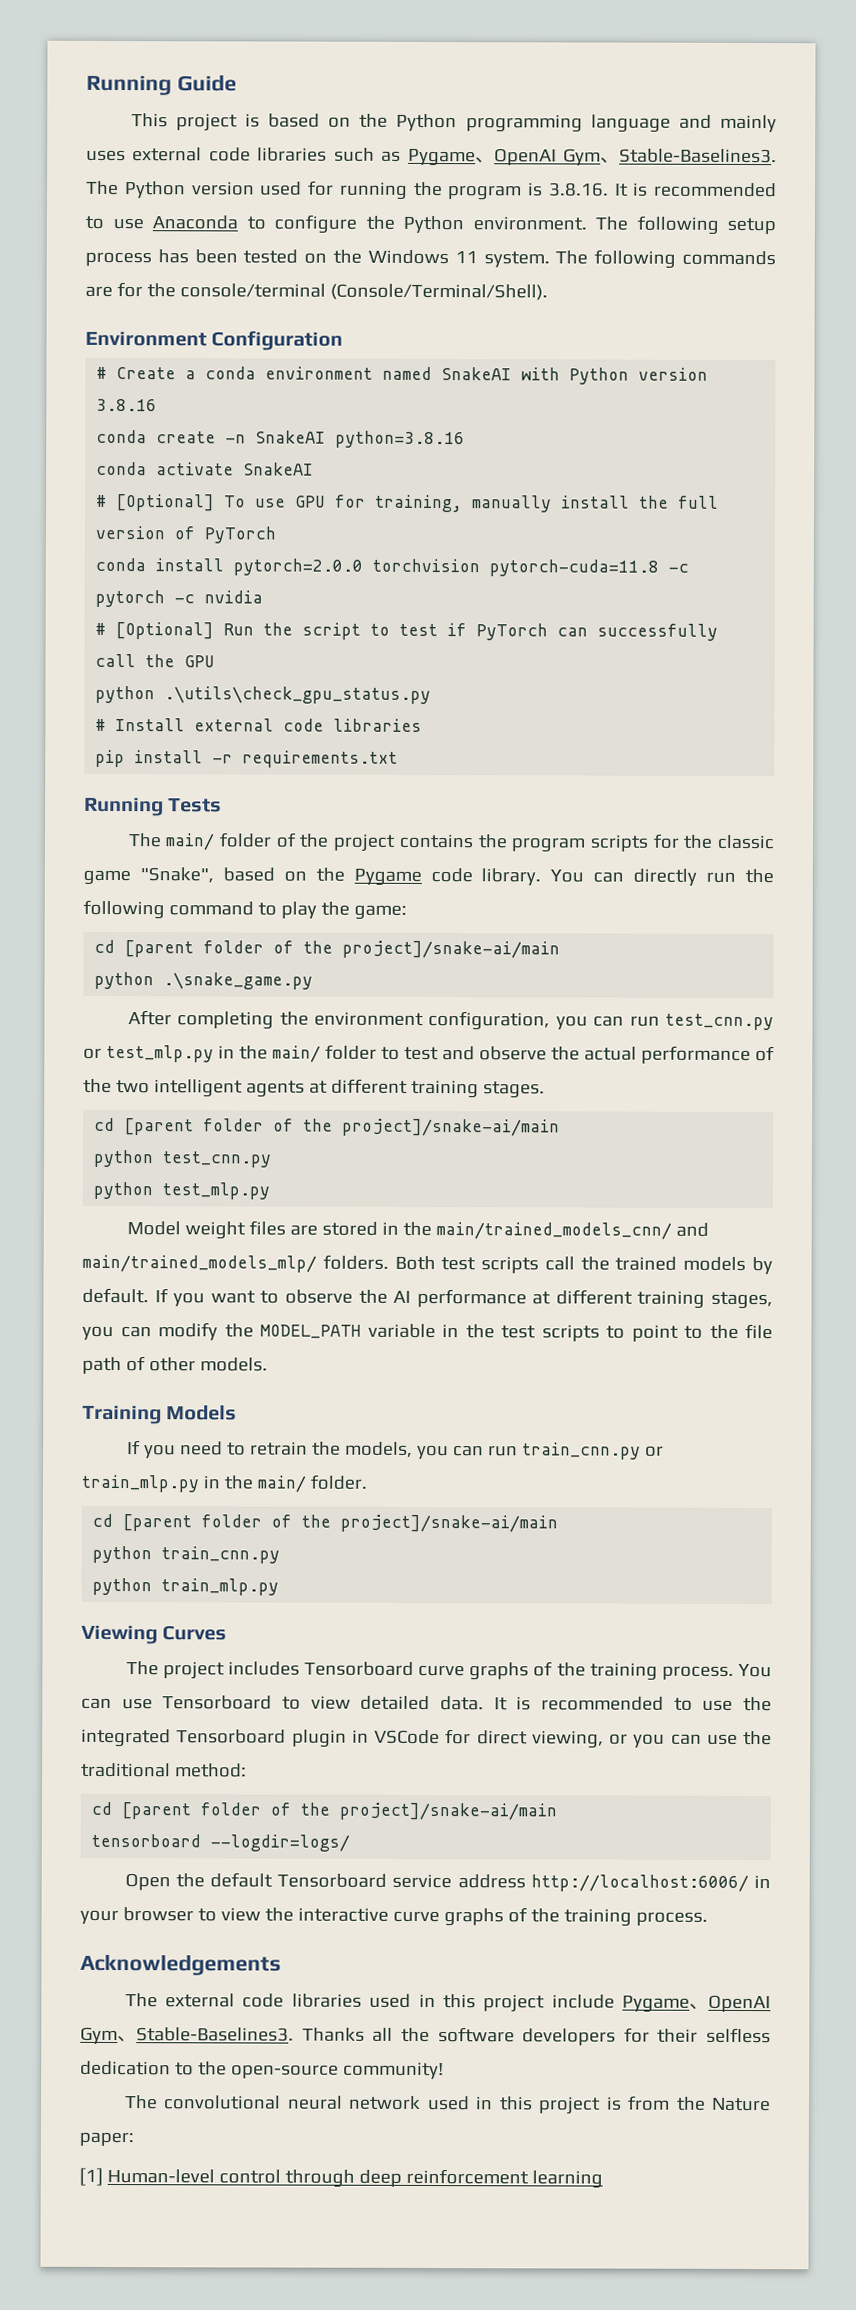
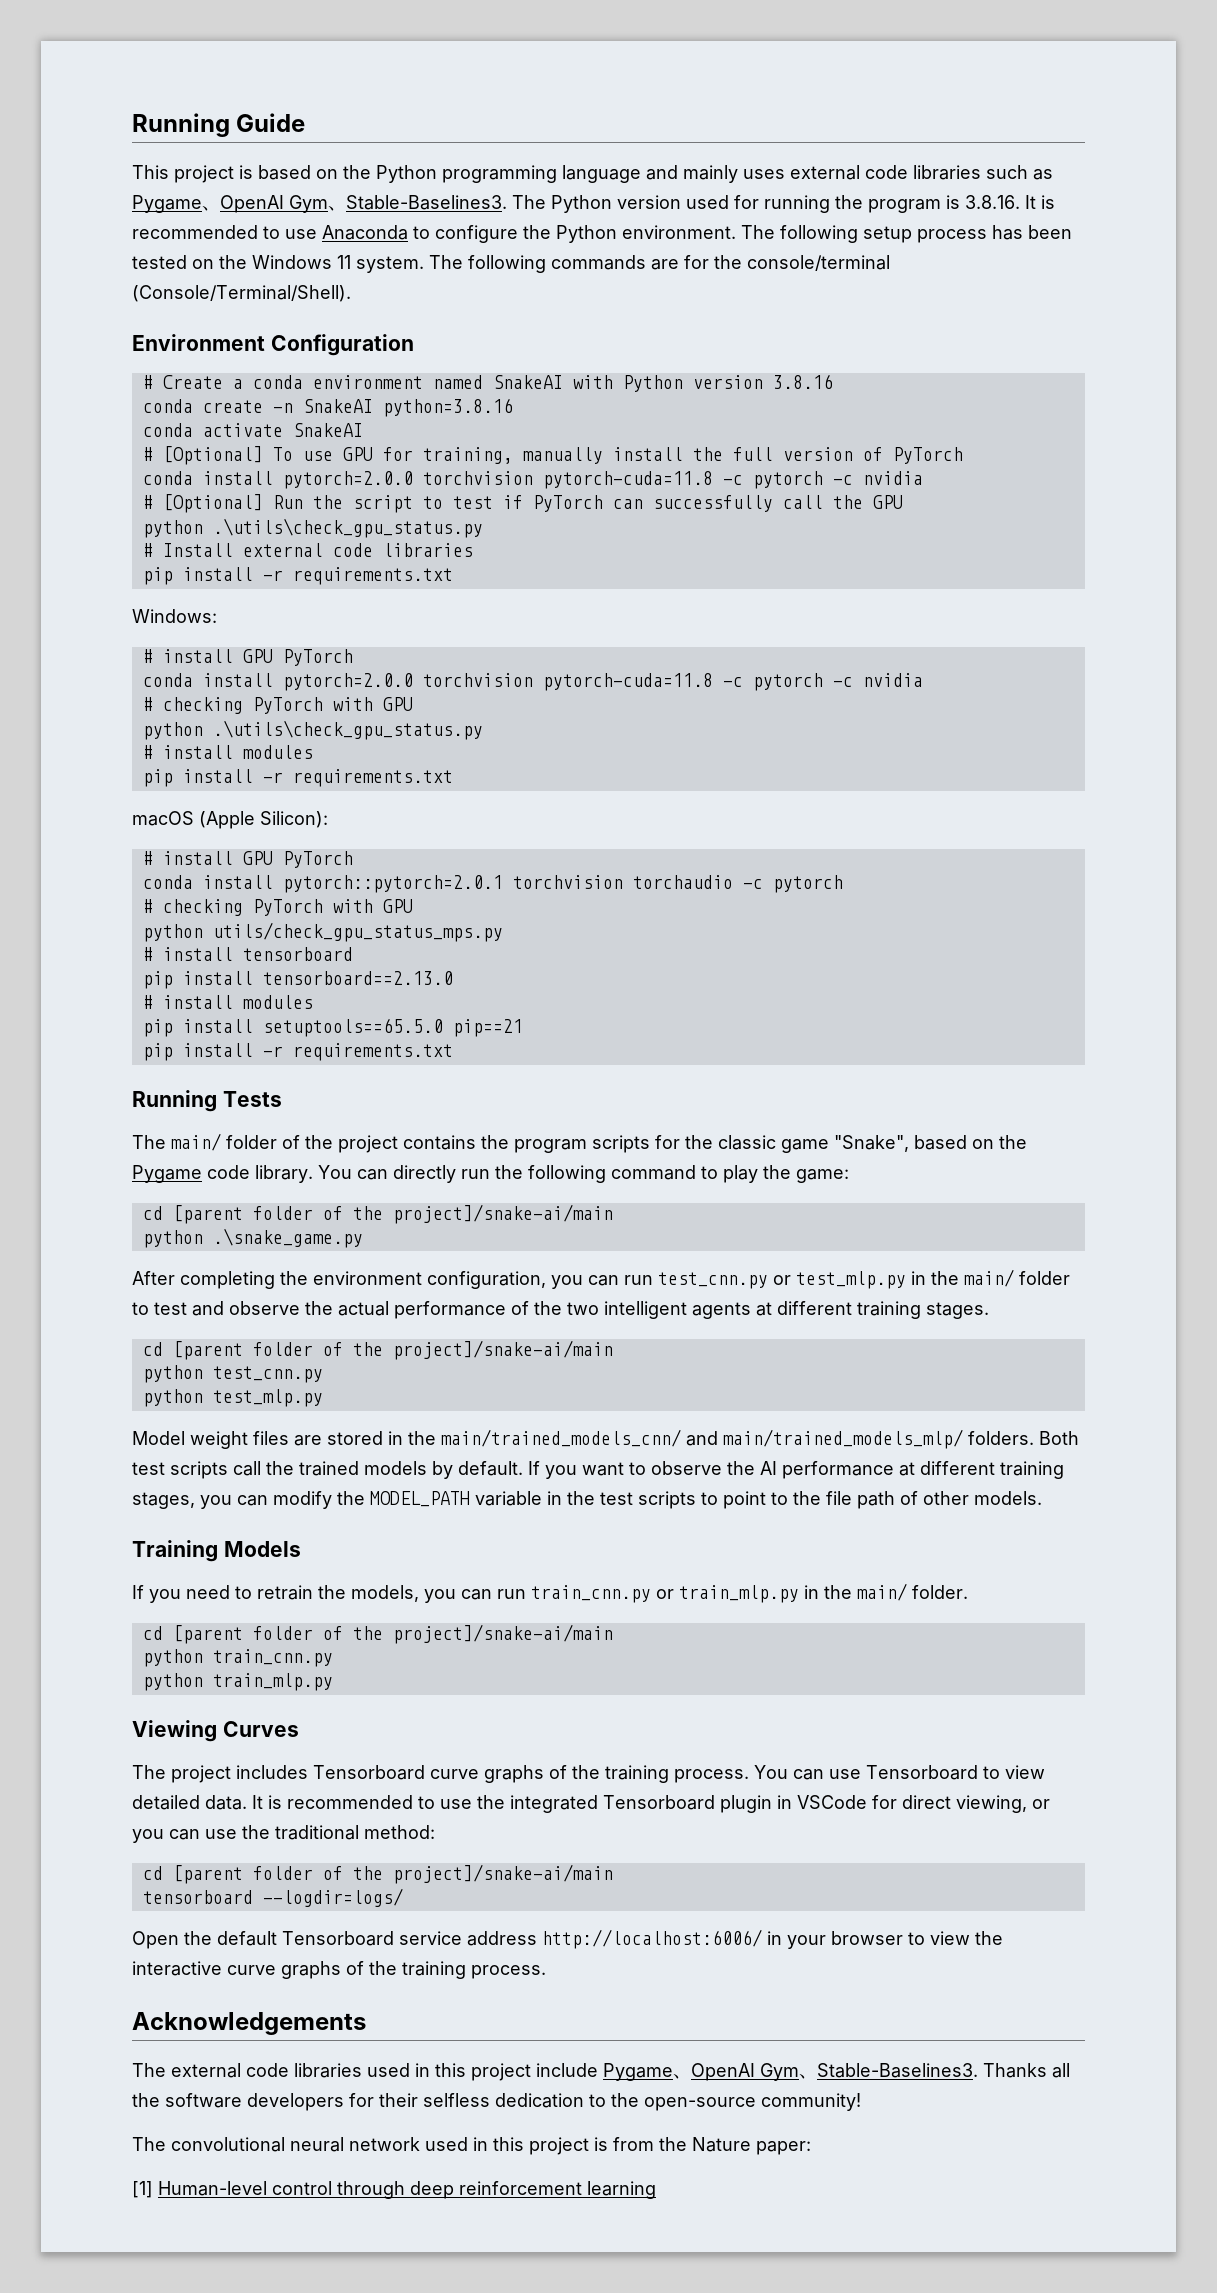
(399, 759) none -> [132,609,217,623] [142,649,353,666] [142,673,923,691] [142,697,413,714] [142,720,483,740] [142,745,313,759] [142,769,453,787] [132,811,328,829] [142,851,353,868] [142,875,843,893] [142,899,413,916] [142,922,503,942] [142,947,353,961] [142,971,453,989] [142,995,313,1009] [142,1018,523,1037] [142,1043,453,1061] // Windows: // # install GPU PyTorch // conda install pytorch=2.0.0 torchvision pytorch-cuda=11.8 -c pytorch -c nvidia // # checking PyTorch with GPU // python .\utils\check_gpu_status.py // # install modules // pip install -r requirements.txt // macOS (Apple Silicon): // # install GPU PyTorch // conda install pytorch::pytorch=2.0.1 torchvision torchaudio -c pytorch // # checking PyTorch with GPU // python utils/check_gpu_status_mps.py // # install tensorboard // pip install tensorboard==2.13.0 // # install modules // pip install setuptools==65.5.0 pip==21 // pip install -r requirements.txt

